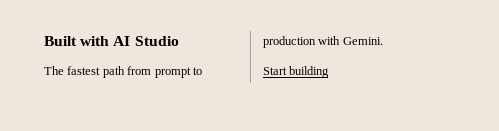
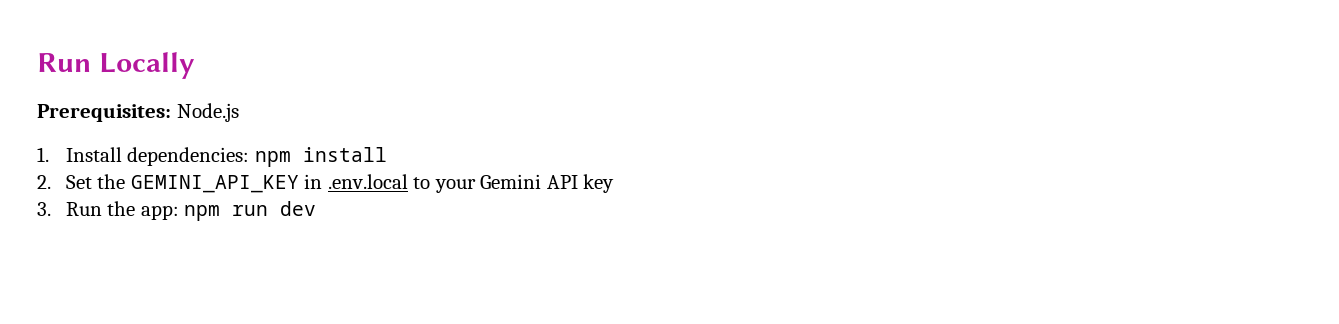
[44,36,179,46] [44,66,202,78] [263,36,383,48] [263,66,330,78] Built with AI Studio // The fastest path from prompt to production with Gemini. // Start building -> [37,52,195,79] [37,103,239,122] [37,147,387,167] [37,174,615,193] [37,201,317,221] Run Locally // Prerequisites: Node.js // 1. Install dependencies: npm install // 2. Set the GEMINI_API_KEY in .env.local to your Gemini API key // 3. Run the app: npm run dev

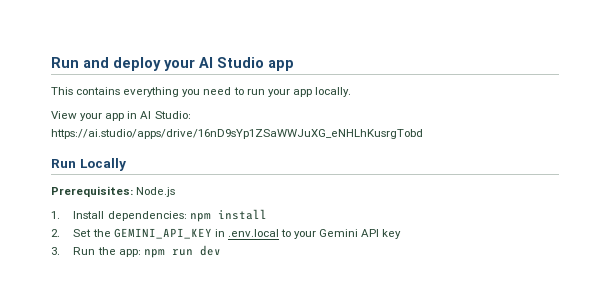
[37,53,91,72] Run -> [51,57,294,71] [51,87,351,97] [51,111,191,121] [51,129,423,139] [51,159,76,168] Run and deploy your AI Studio app // This contains everything you need to run your app locally. // View your app in AI Studio: https://ai.studio/apps/drive/16nD9sYp1ZSaWWJuXG_eNHLhKusrgTobd // Run

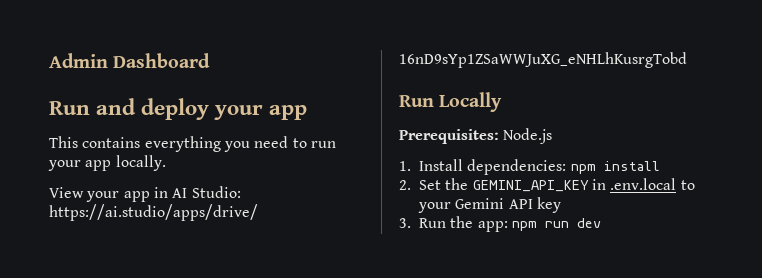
(51, 62) none -> [49,53,211,68] Admin Dashboard //
[199,57,264,68] AI Studio -> (264, 112) none

